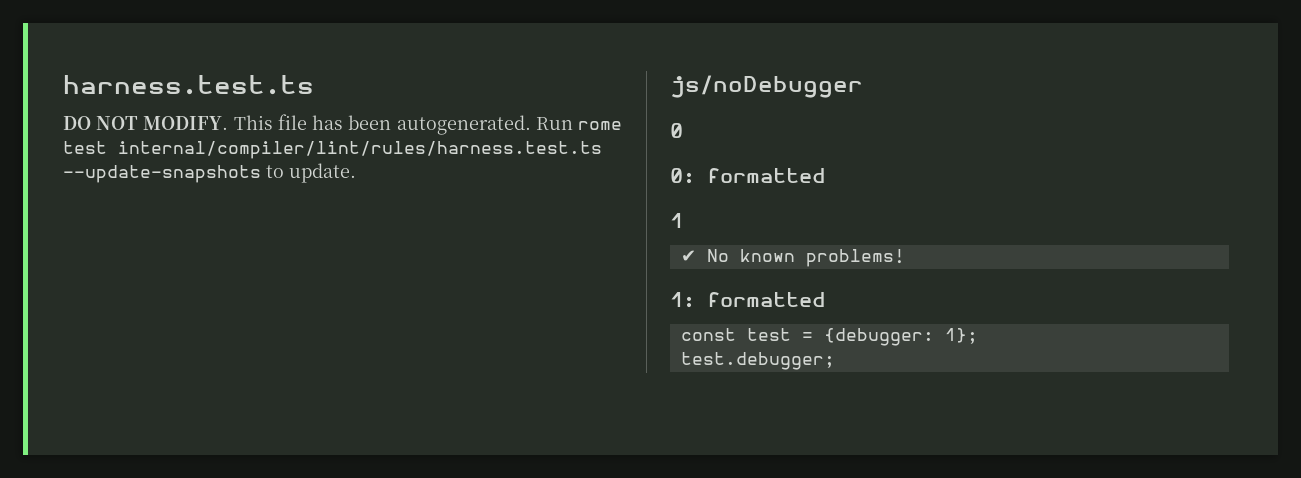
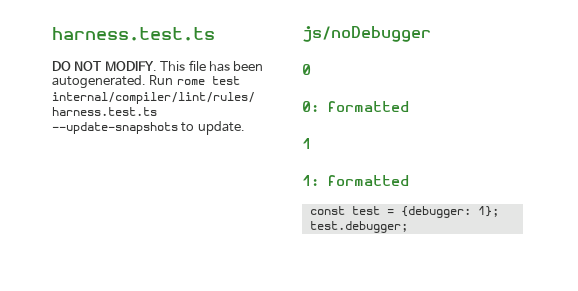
[680,249,905,267] // ✔ No known problems! -> (311, 143) none

